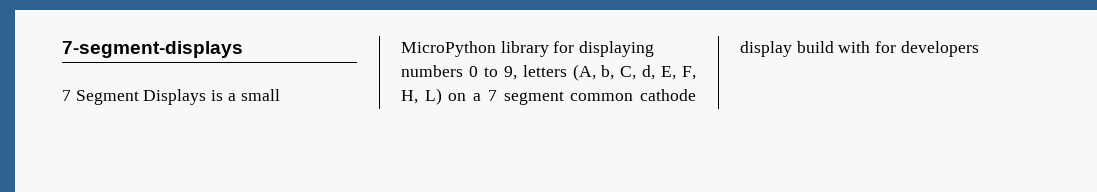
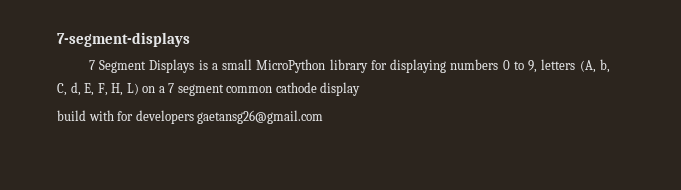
(792, 49) none -> (361, 89) //
(979, 49) none -> [197,110,324,124] gaetansg26@gmail.com

